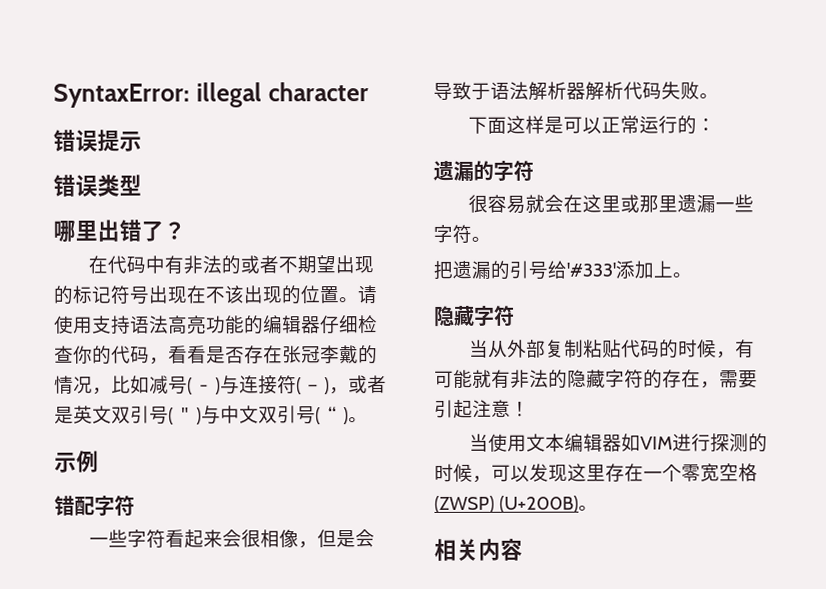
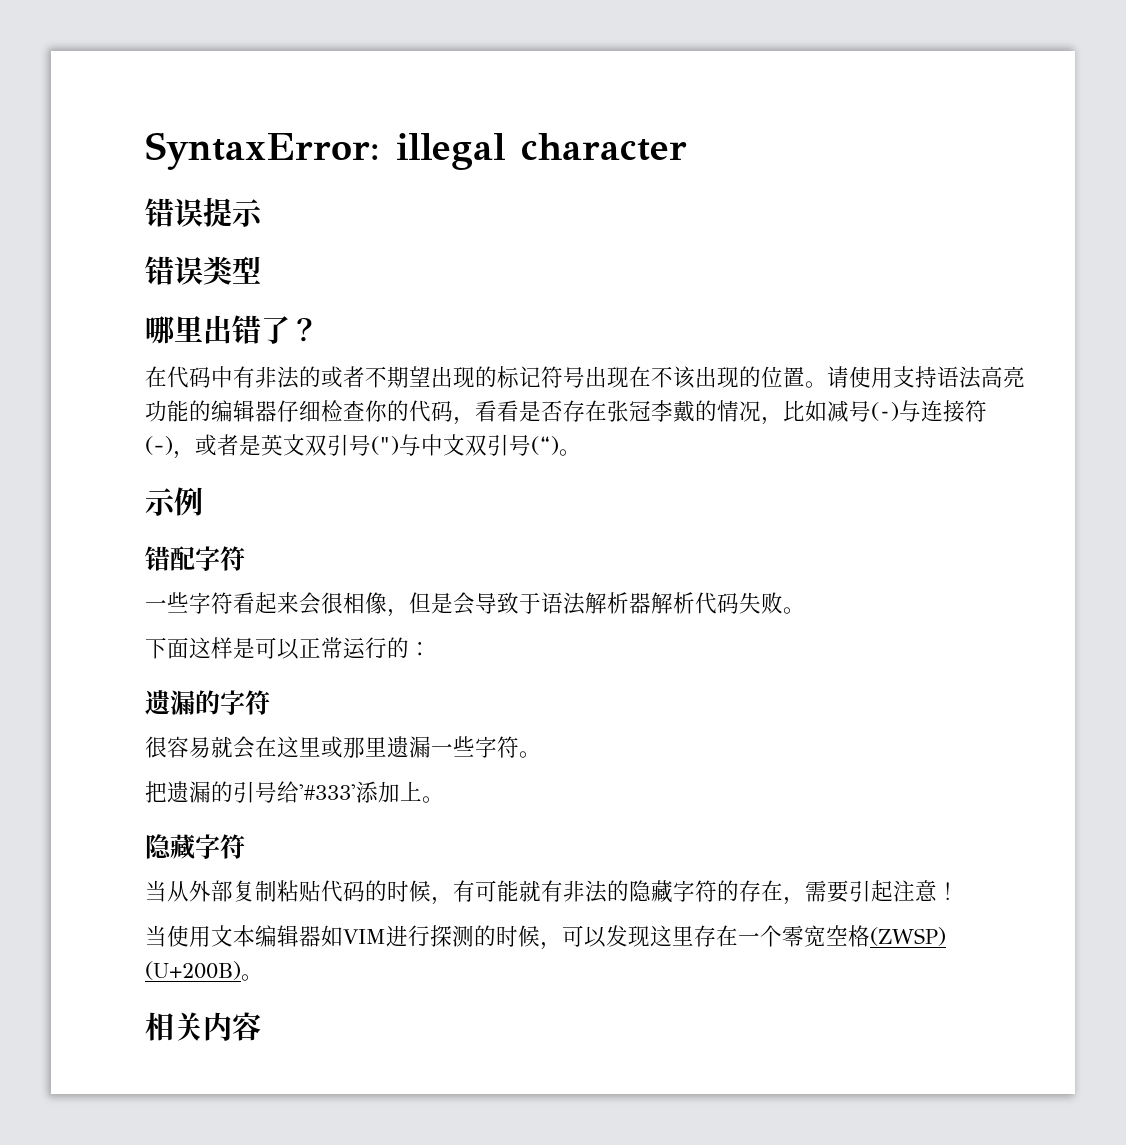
[187,375,330,395] ( - )与连接符( – ) -> [871,400,987,422] [145,436,173,455] (-)与连接符(–)
[168,405,349,425] ( " )与中文双引号( “ ) -> [371,434,559,456] (")与中文双引号(“)

